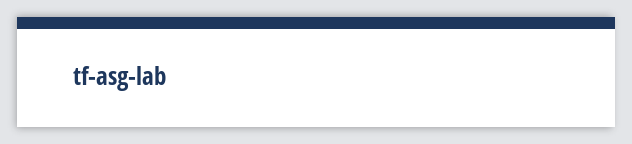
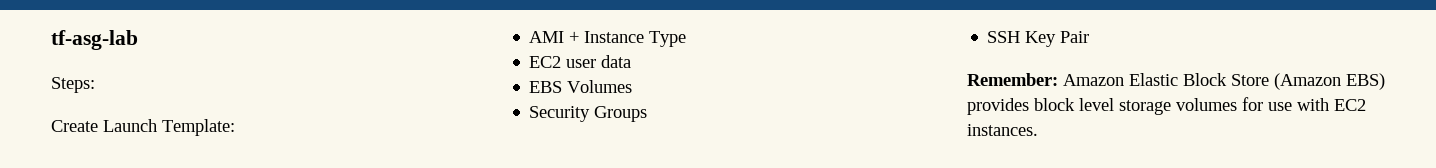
(166, 78) none -> [51,77,95,93] [51,119,235,136] [529,31,687,47] [529,55,632,68] [529,80,633,93] [529,106,648,122] [987,31,1090,47] [967,73,1385,90] [967,97,1366,115] [967,124,1038,136] // Steps: // Create Launch Template: // AMI + Instance Type // EC2 user data // EBS Volumes // Security Groups // SSH Key Pair // Remember: Amazon Elastic Block Store (Amazon EBS) provides block level storage volumes for use with EC2 instances.

